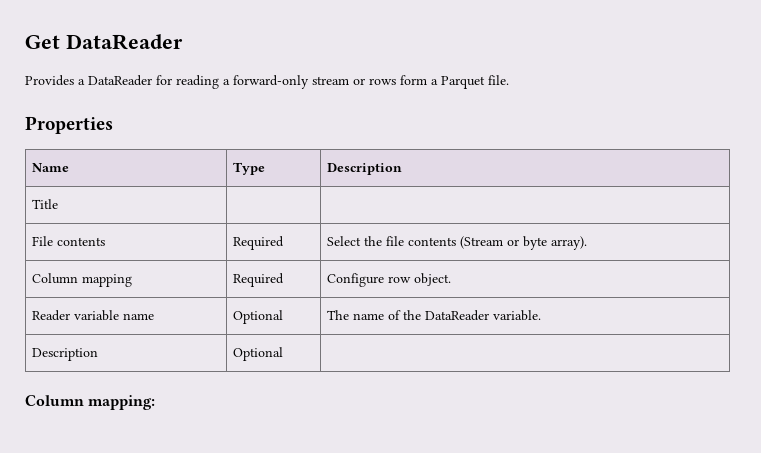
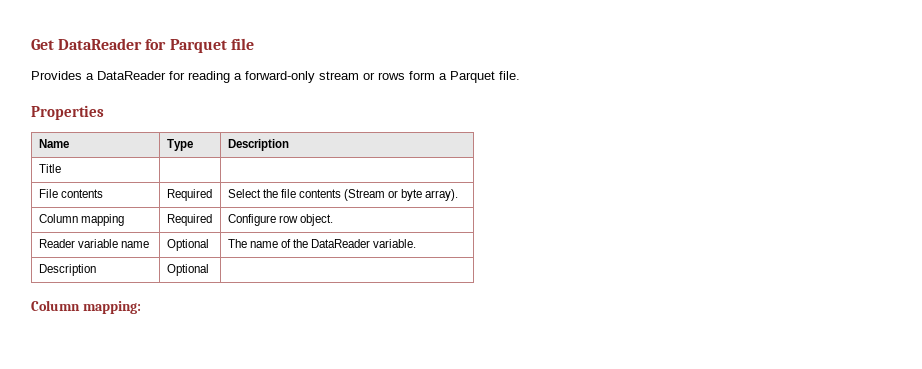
(183, 42) none -> [145,38,254,53] for Parquet file

